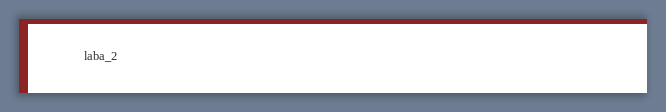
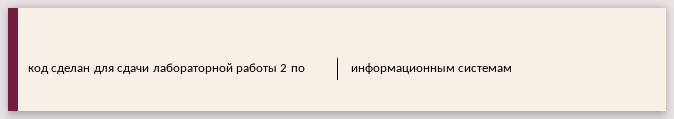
[84,51,117,62] laba_2 -> [28,63,513,74] код сделан для сдачи лабораторной работы 2 по информационным системам

